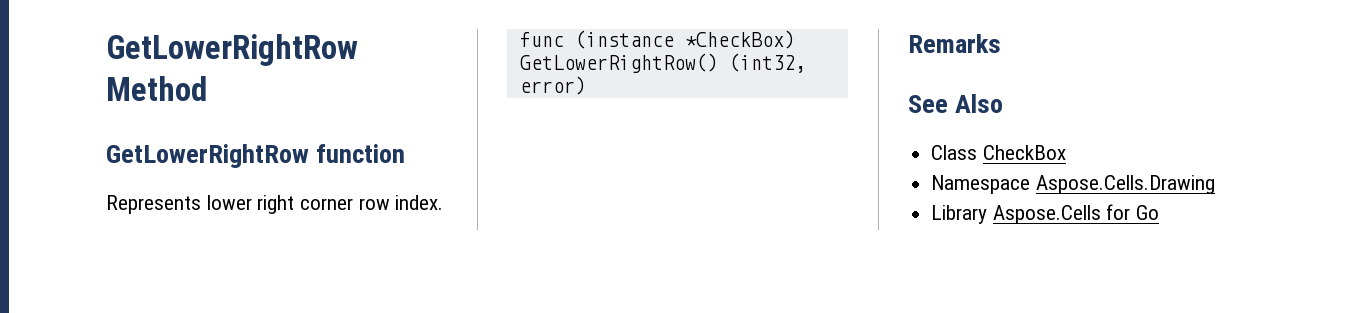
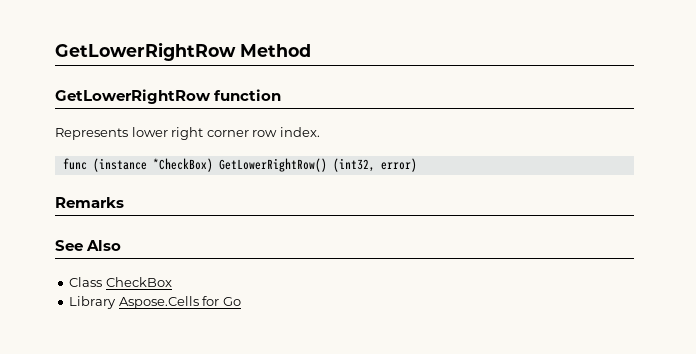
[931,175,1215,194] // Namespace Aspose.Cells.Drawing -> (172, 282) none

